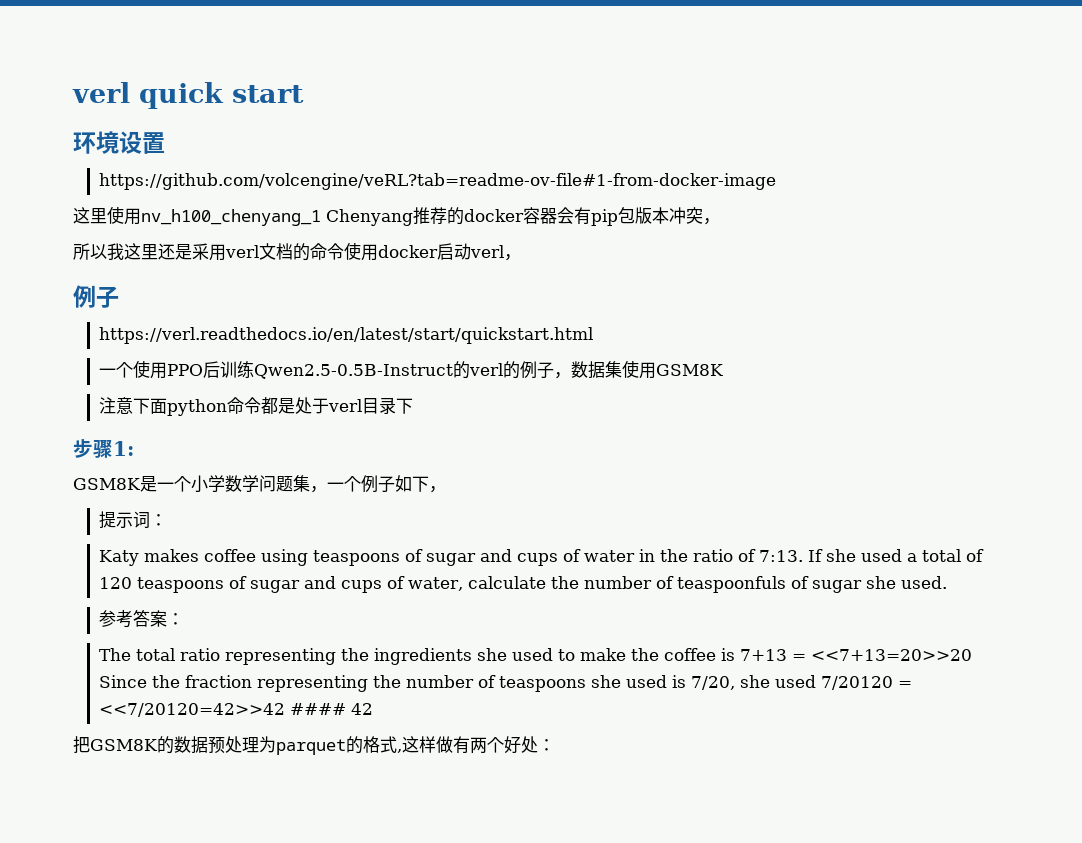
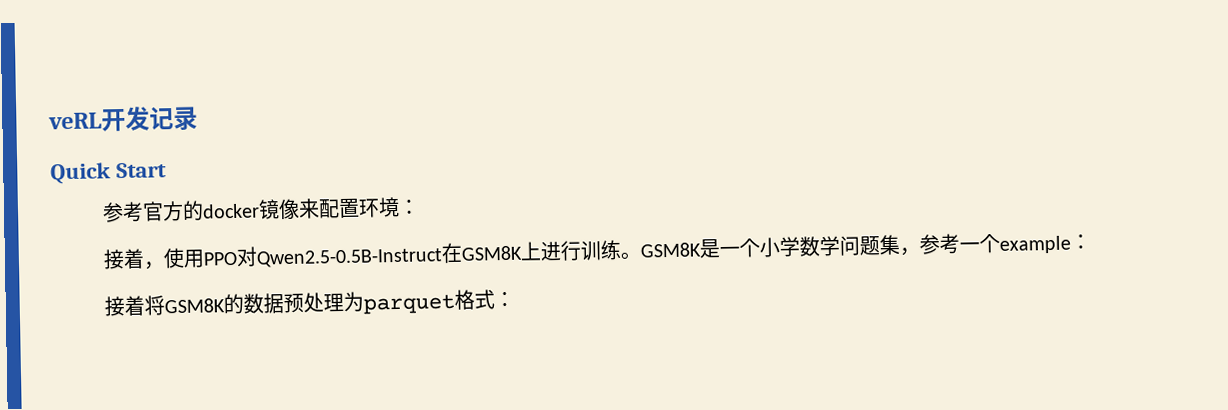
[72,82,304,109] [73,131,165,154] [99,173,777,190] [73,206,720,226] [73,242,521,261] [73,285,119,308] [99,327,594,344] [99,360,724,379] [99,397,414,416] [73,439,134,458] verl quick start // 环境设置 // https://github.com/volcengine/veRL?tab=readme-ov-file#1-from-docker-image // 这里使用nv_h100_chenyang_1 Chenyang推荐的docker容器会有pip包版本冲突， // 所以我这里还是采用verl文档的命令使用docker启动verl， // 例子 // https://verl.readthedocs.io/en/latest/start/quickstart.html // 一个使用PPO后训练Qwen2.5-0.5B-Instruct的verl的例子，数据集使用GSM8K // 注意下面python命令都是处于verl目录下 // 步骤1: // -> [48,106,198,132] [50,162,168,185] [101,196,420,223] [102,239,642,270] veRL开发记录 // Quick Start // 参考官方的docker镜像来配置环境： // 接着，使用PPO对Qwen2.5-0.5B-Instruct在GSM8K上进行训练。
[327,475,446,493] [99,511,168,529] [99,549,985,566] [99,576,948,593] [99,609,185,628] [99,648,973,665] [99,675,913,692] [99,703,374,717] [73,736,90,754] 一个例子如下， // 提示词： // Katy makes coffee using teaspoons of sugar and cups of water in the ratio of 7:13. If she used a total of 120 teaspoons of sugar and cups of water, calculate the number of teaspoonfuls of sugar she used. // 参考答案： // The total ratio representing the ingredients she used to make the coffee is 7+13 = <<7+13=20>>20 Since the fraction representing the number of teaspoons she used is 7/20, she used 7/20120 = <<7/20120=42>>42 #### 42 // 把 -> [918,233,1091,255] [103,295,165,317] 参考一个example： // 接着将
[346,736,538,754] 的格式,这样做有两个好处 -> [453,289,495,310] 格式

